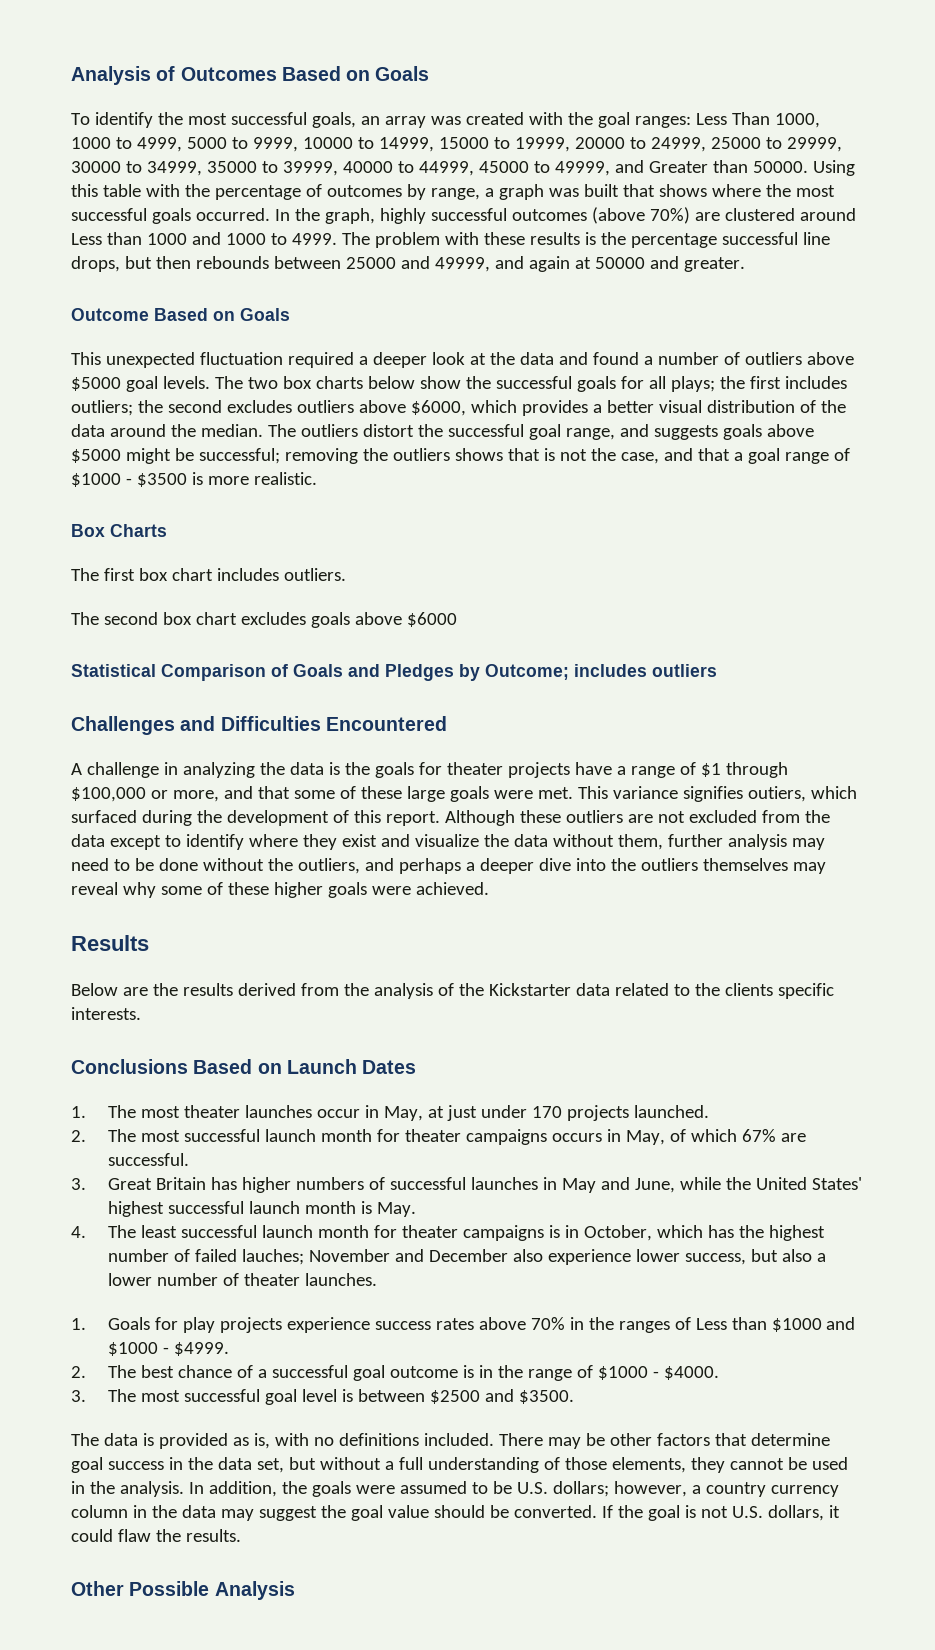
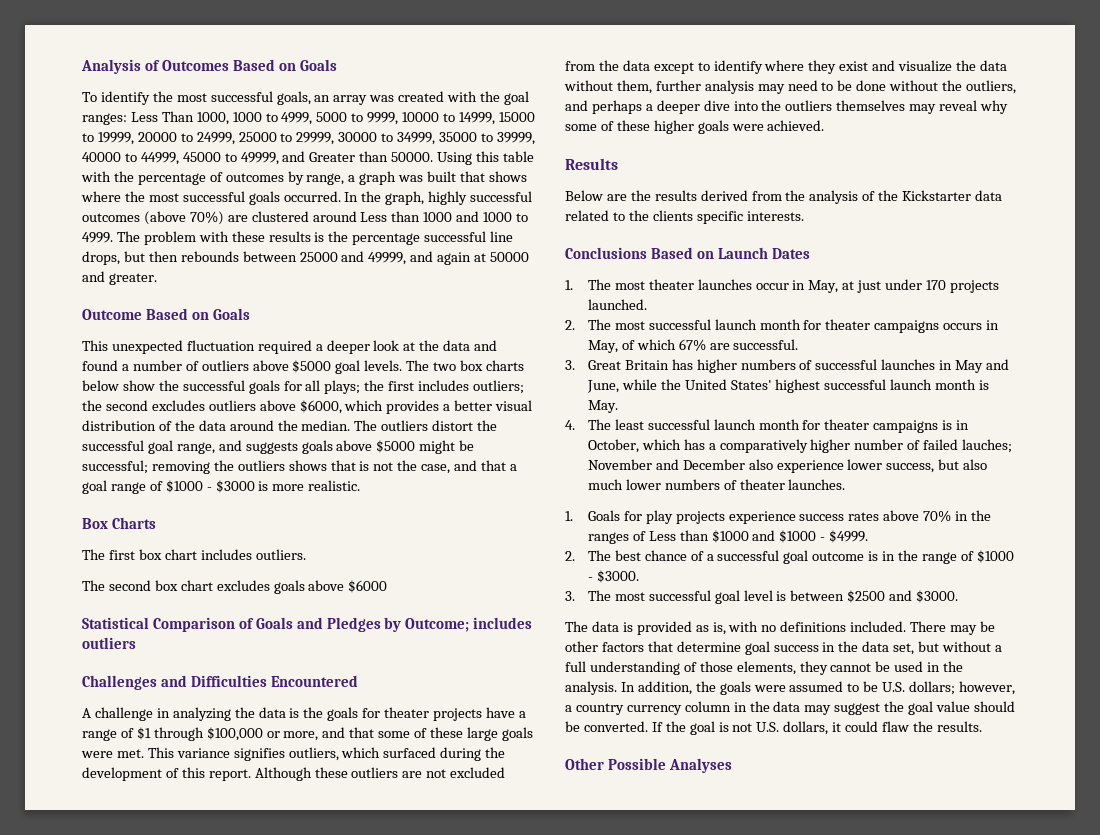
[136,473,187,487] $3500 -> [215,480,255,493] $3000
[747,786,806,802] outiers, -> [288,747,339,761] outliers,
[738,1225,825,1241] the highest -> [708,439,851,453] a comparatively higher
[816,1253,826,1262] [107,1273,218,1286] a lower number -> [587,479,720,490] much lower numbers
[663,1366,719,1380] $4000. -> [596,570,639,583] $3000.
[518,1390,574,1404] $3500. -> [916,590,959,603] $3000.
[214,1581,295,1600] Analysis -> [669,758,733,773] Analyses

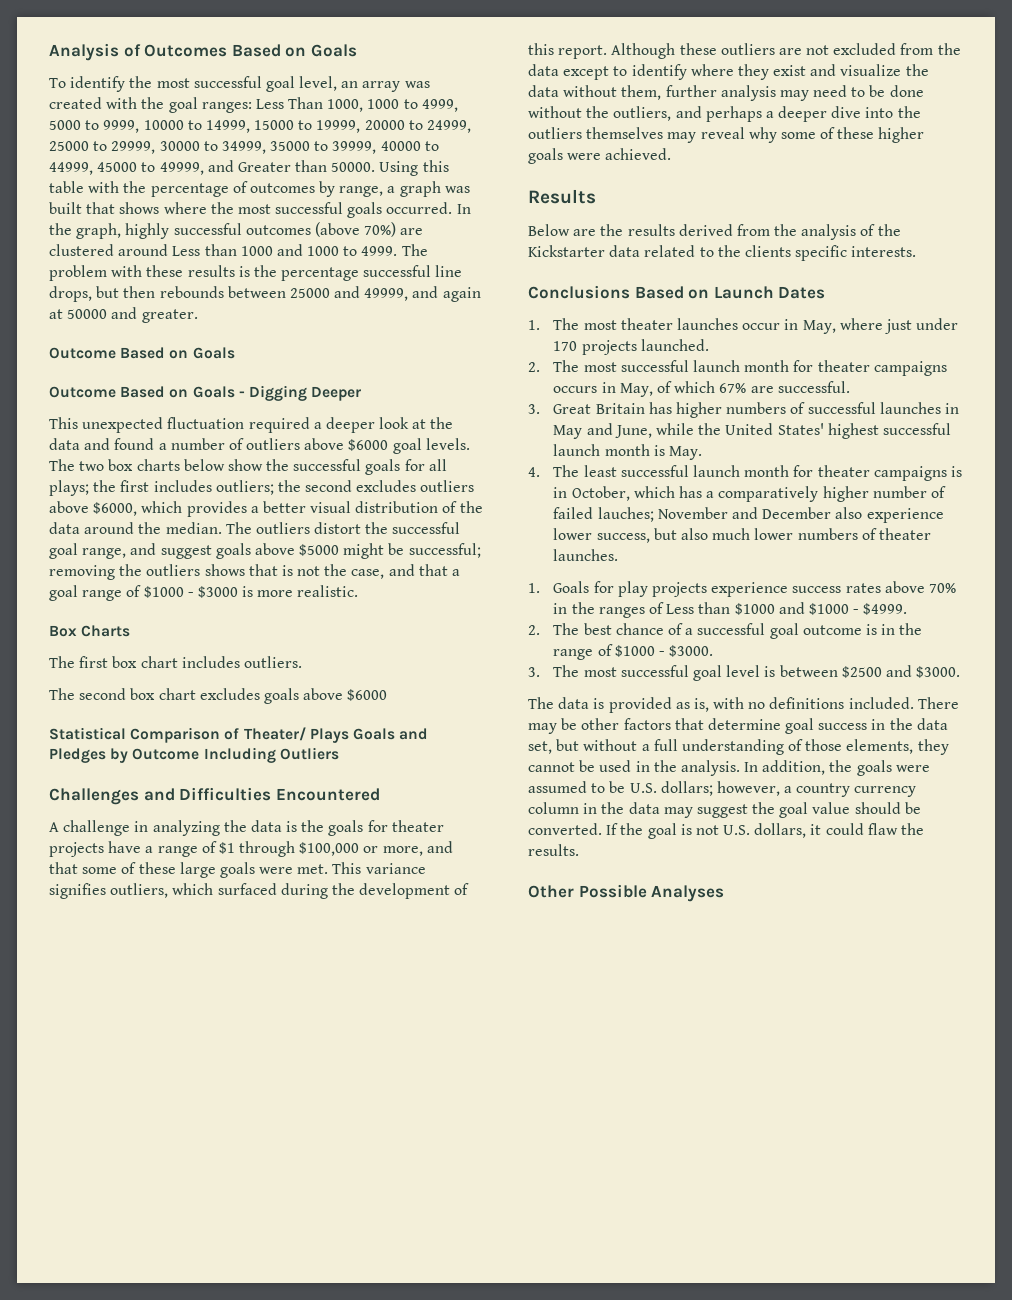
[276,91,311,105] goals, -> [265,76,338,92] goal level,
(250, 314) none -> [49,385,362,401] // Outcome Based on Goals - Digging Deeper
[292,360,332,373] $5000 -> [348,439,389,451] $6000
[245,442,298,454] suggests -> [160,545,212,559] suggest
(254, 623) none -> [243,727,349,743] Theater/ Plays
[405,617,533,632] [82,637,136,649] Outcome; includes outliers -> [132,747,339,763] Outcome Including Outliers
[842,281,855,290] at -> [839,318,883,330] where

